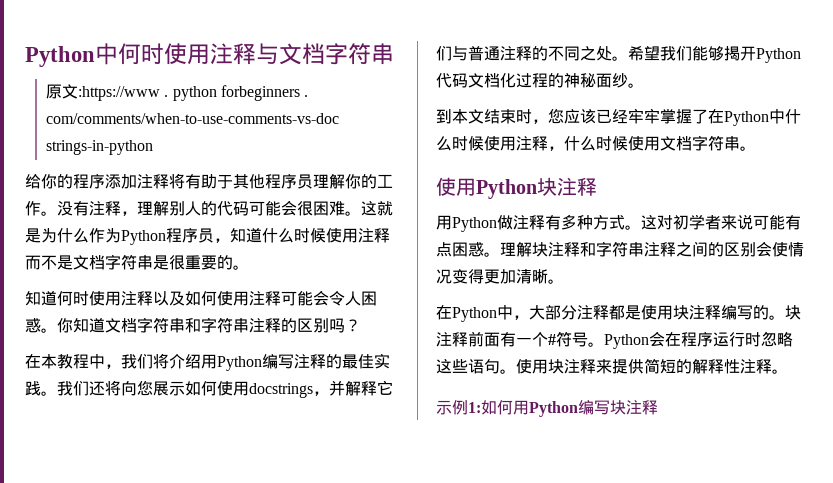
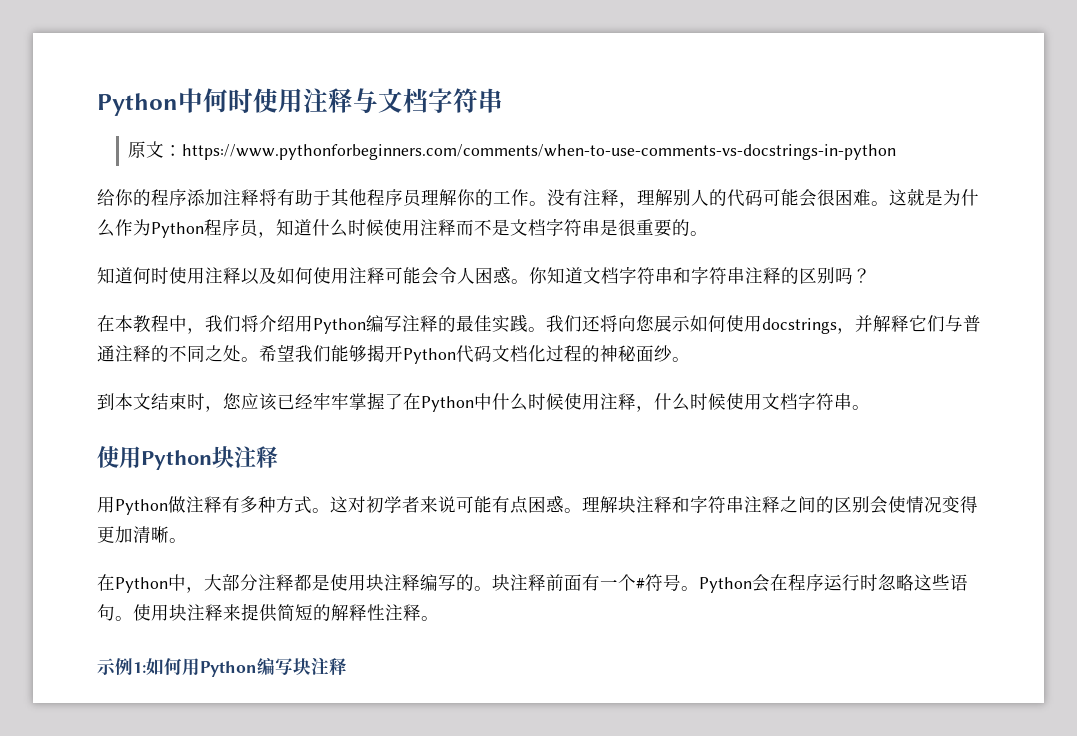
[78,85,309,101] [46,113,340,124] [46,140,154,155] :https://www . python forbeginners . com/comments/when-to-use-comments-vs-doc strings-in-python -> [164,144,897,160] ：https://www.pythonforbeginners.com/comments/when-to-use-comments-vs-docstrings-in-python

